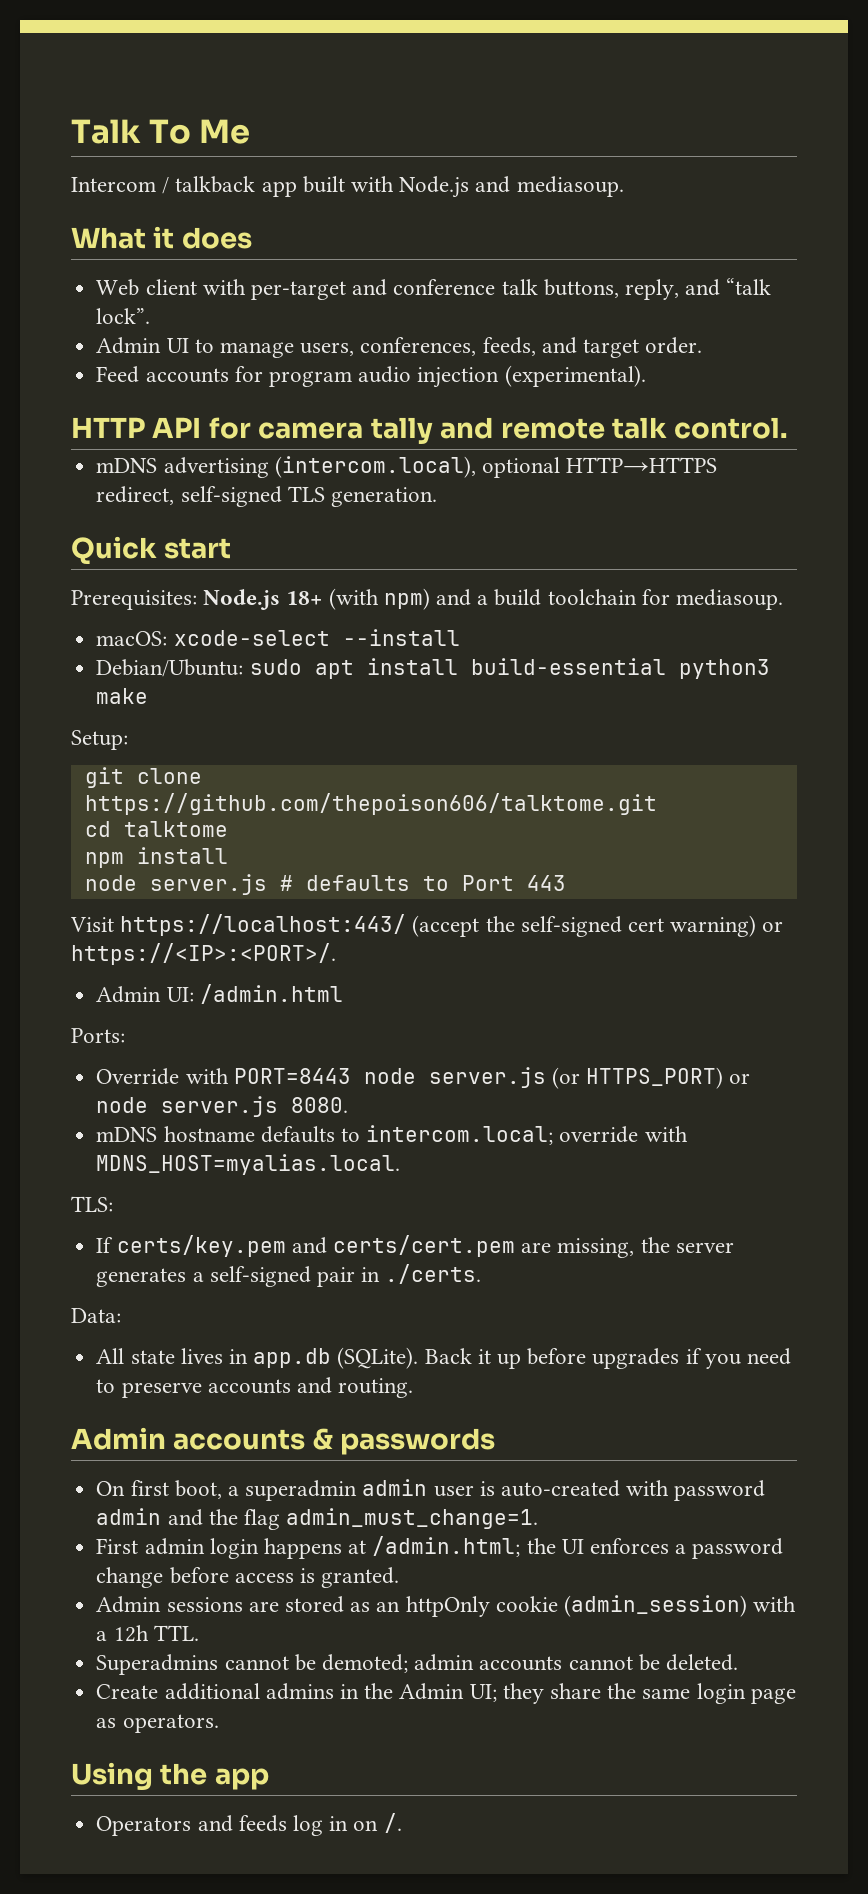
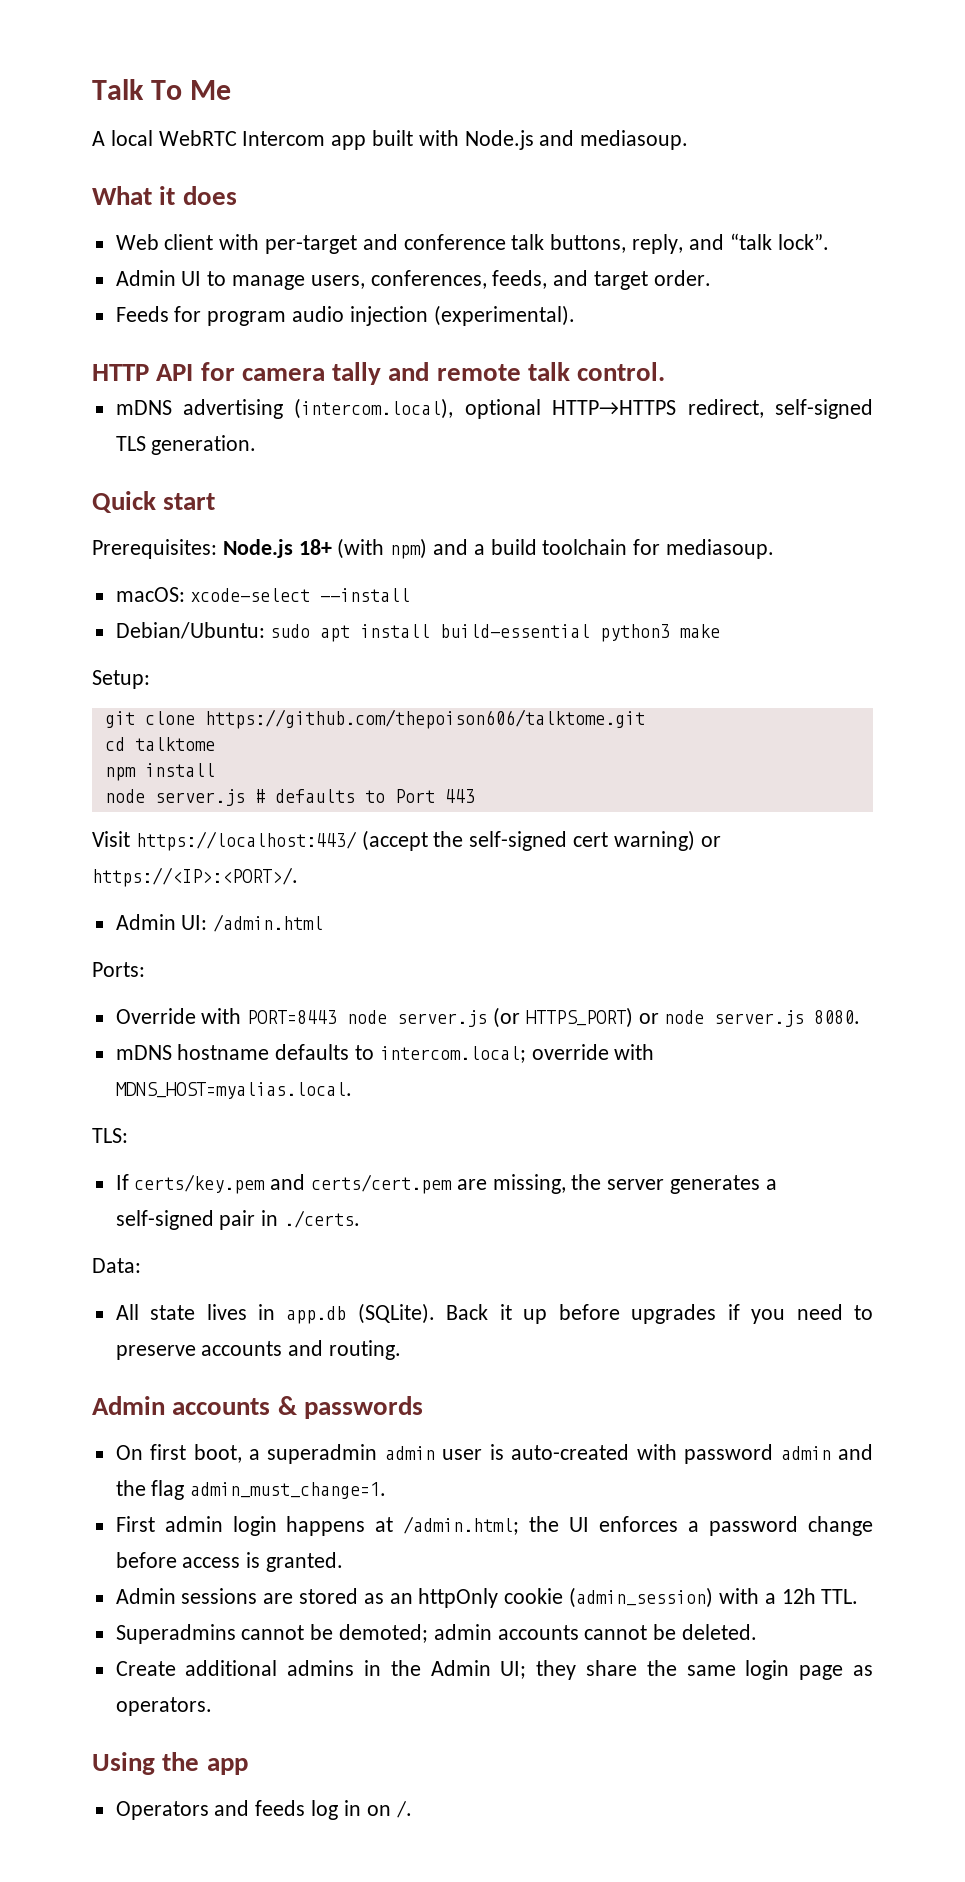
[71,176,256,194] Intercom / talkback -> [92,130,326,146] A local WebRTC Intercom
[96,366,229,383] Feed accounts -> [115,306,169,322] Feeds

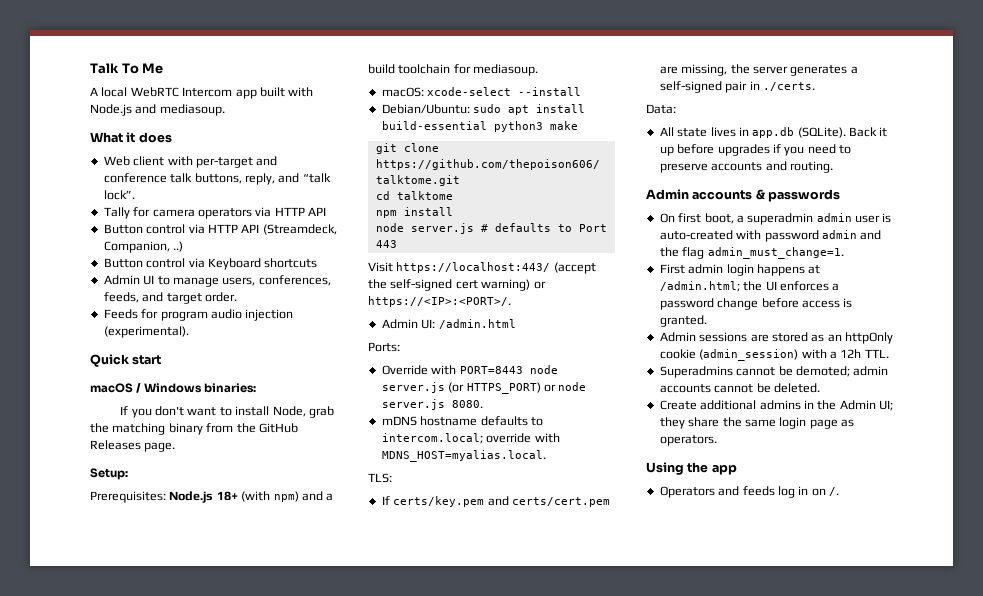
(829, 242) none -> [103,207,326,219] [103,224,337,235] [103,241,184,253] [103,258,318,270] // Tally for camera operators via HTTP API // Button control via HTTP API (Streamdeck, Companion, ..) // Button control via Keyboard shortcuts
[92,362,666,385] [115,398,873,419] [115,435,257,455] [92,491,216,513] HTTP API for camera tally and remote talk control. // mDNS advertising (intercom.local), optional HTTP→HTTPS redirect, self-signed TLS generation. // Quick start -> [90,354,162,367] [90,383,257,393] [120,406,334,418] [90,423,298,435] [90,440,176,452] [90,468,128,480] Quick start // macOS / Windows binaries: // If you don't want to install Node, grab the matching binary from the GitHub Releases page. // Setup:
[92,670,150,689] // Setup: -> (578, 125) none

